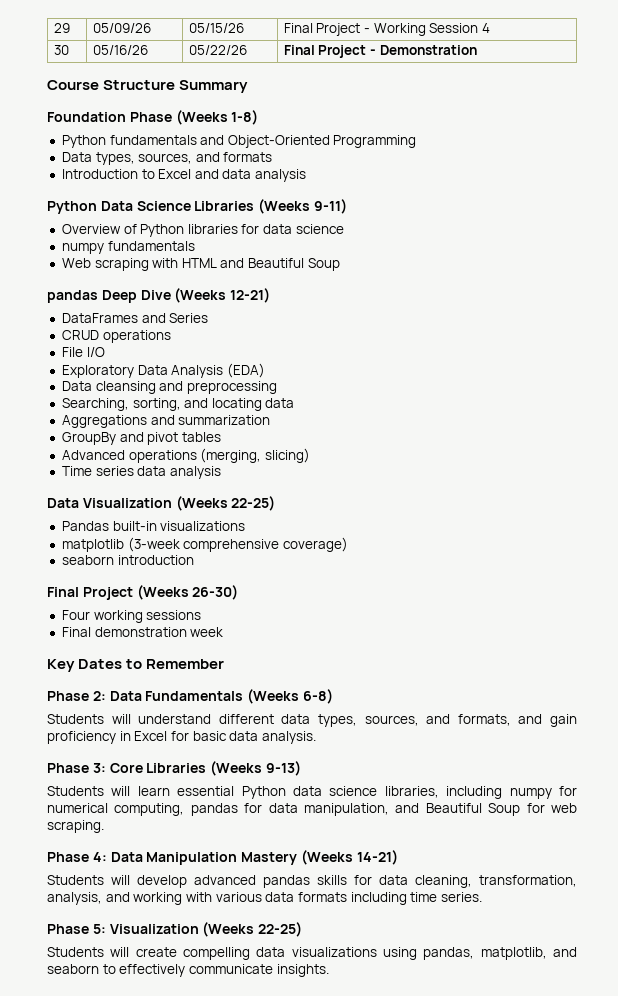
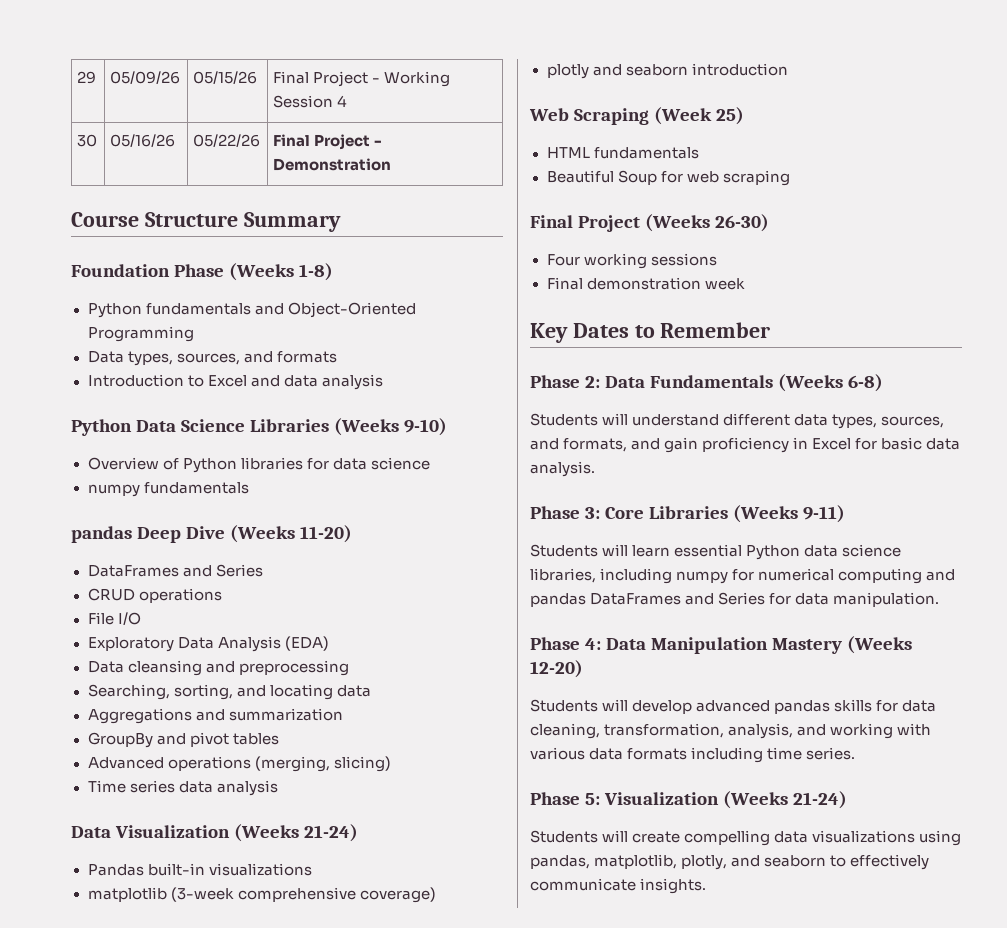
[313,199,347,214] 9-11) -> [403,418,447,436] 9-10)
[61,258,340,271] // Web scraping with HTML and Beautiful Soup -> (249, 488) none
[230,288,271,303] 12-21) -> [299,525,352,543] 11-20)
[231,496,276,511] 22-25) -> [303,824,358,842] 21-24)
(348, 544) none -> [546,64,622,79] plotly and
(194, 560) none -> [529,107,744,125] [546,147,699,159] [546,170,790,186] // Web Scraping (Week 25) // HTML fundamentals // Beautiful Soup for web scraping
[265,761,301,776] 9-13) -> [802,505,845,523] 9-11)
[114,803,577,816] [47,820,104,833] computing, pandas for data manipulation, and Beautiful Soup for web scraping. -> [838,568,956,584] [530,592,940,607] computing and pandas DataFrames and Series for data manipulation.
[356,850,398,865] 14-21) -> [530,660,583,678] 12-20)
[258,922,303,937] 22-25) -> [792,791,847,809] 21-24)
(547, 953) none -> [681,855,728,870] plotly,

